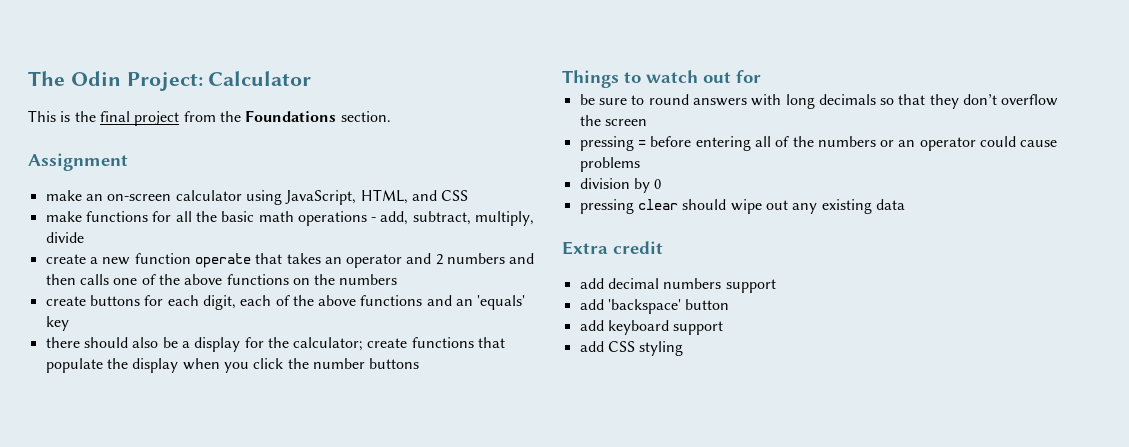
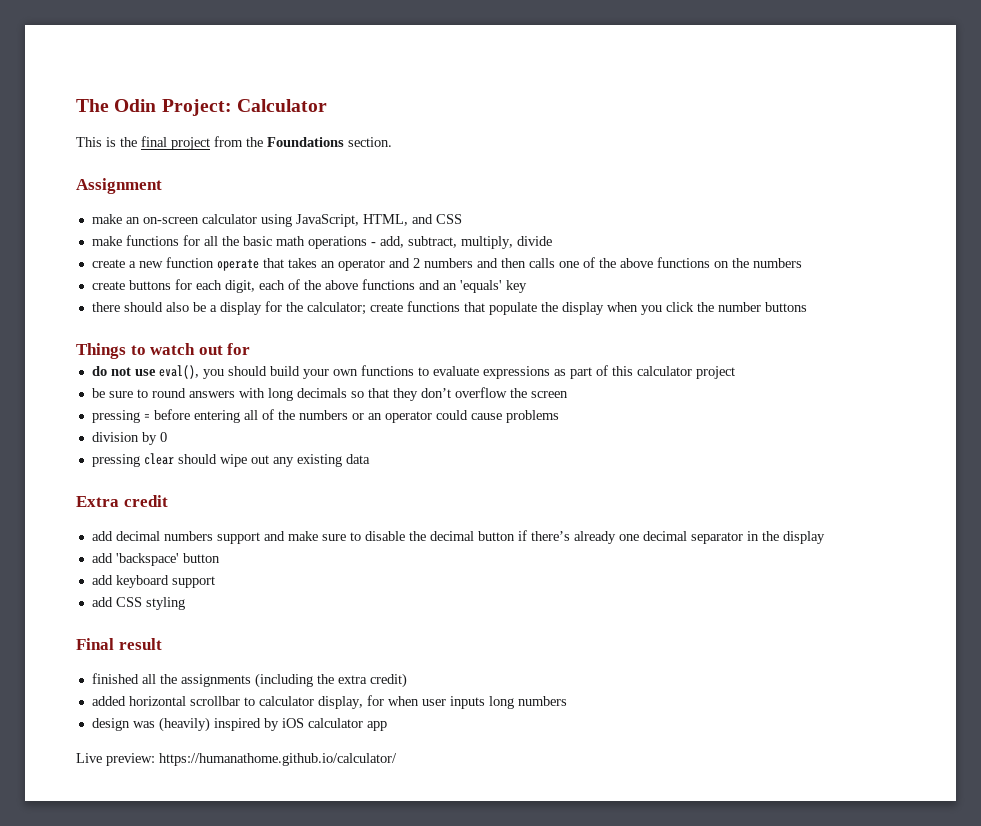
(761, 76) none -> [91,365,735,379] // do not use eval(), you should build your own functions to evaluate expressions as part of this calculator project
(776, 286) none -> [263,530,825,544] and make sure to disable the decimal button if there’s already one decimal separator in the display
(684, 348) none -> [76,638,162,650] [91,673,407,688] [91,695,567,709] [91,717,387,732] [76,753,397,766] // Final result // finished all the assignments (including the extra credit) // added horizontal scrollbar to calculator display, for when user inputs long numbers // design was (heavily) inspired by iOS calculator app // Live preview: https://humanathome.github.io/calculator/

